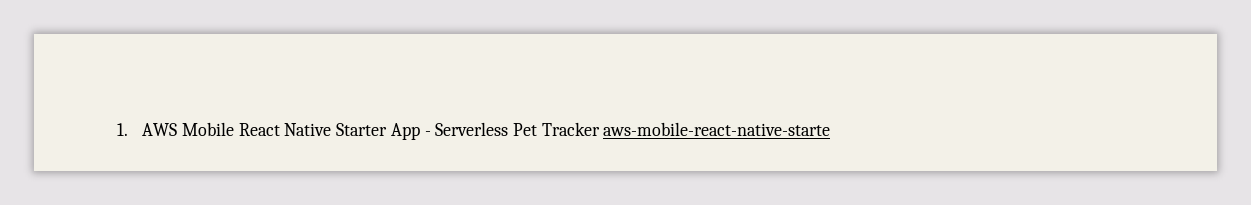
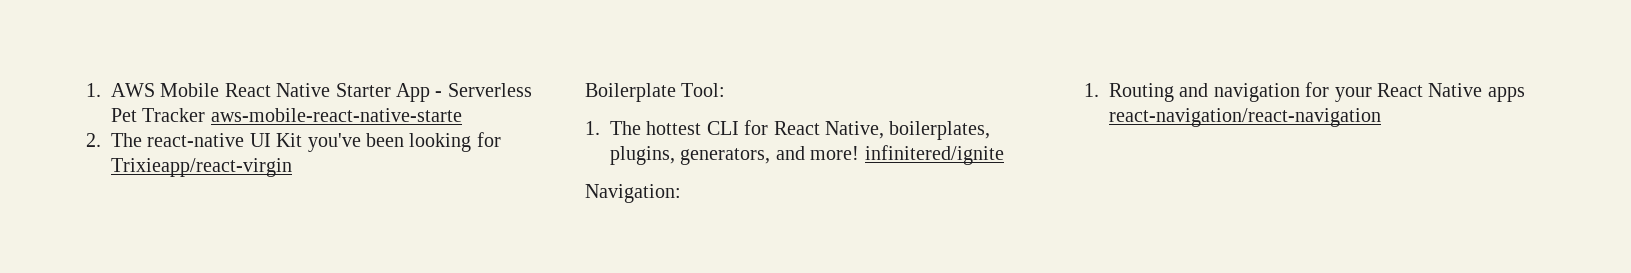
(831, 129) none -> [86,132,501,152] [111,158,292,177] [585,83,726,102] [585,120,991,140] [610,145,1004,165] [585,184,681,203] [1084,82,1525,102] [1109,108,1381,127] // 2. The react-native UI Kit you've been looking for Trixieapp/react-virgin // Boilerplate Tool: // 1. The hottest CLI for React Native, boilerplates, plugins, generators, and more! infinitered/ignite // Navigation: // 1. Routing and navigation for your React Native apps react-navigation/react-navigation

